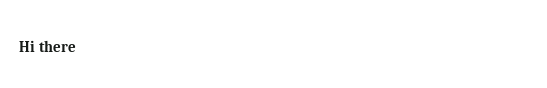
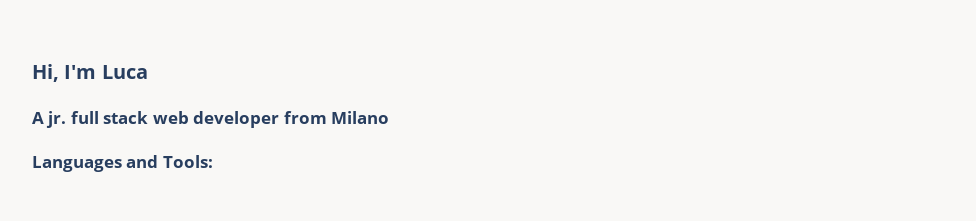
[19,40,77,52] Hi there -> [32,64,148,82] [32,111,390,128] [32,155,213,172] Hi, I'm Luca // A jr. full stack web developer from Milano // Languages and Tools:

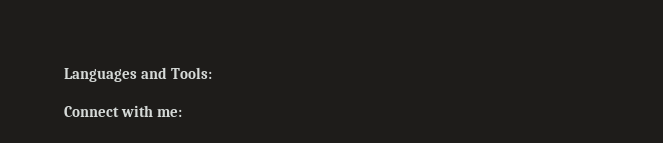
[32,64,148,82] [32,111,390,128] Hi, I'm Luca // A jr. full stack web developer from Milano // -> (64, 75) none
(213, 161) none -> [64,105,183,117] // Connect with me:

